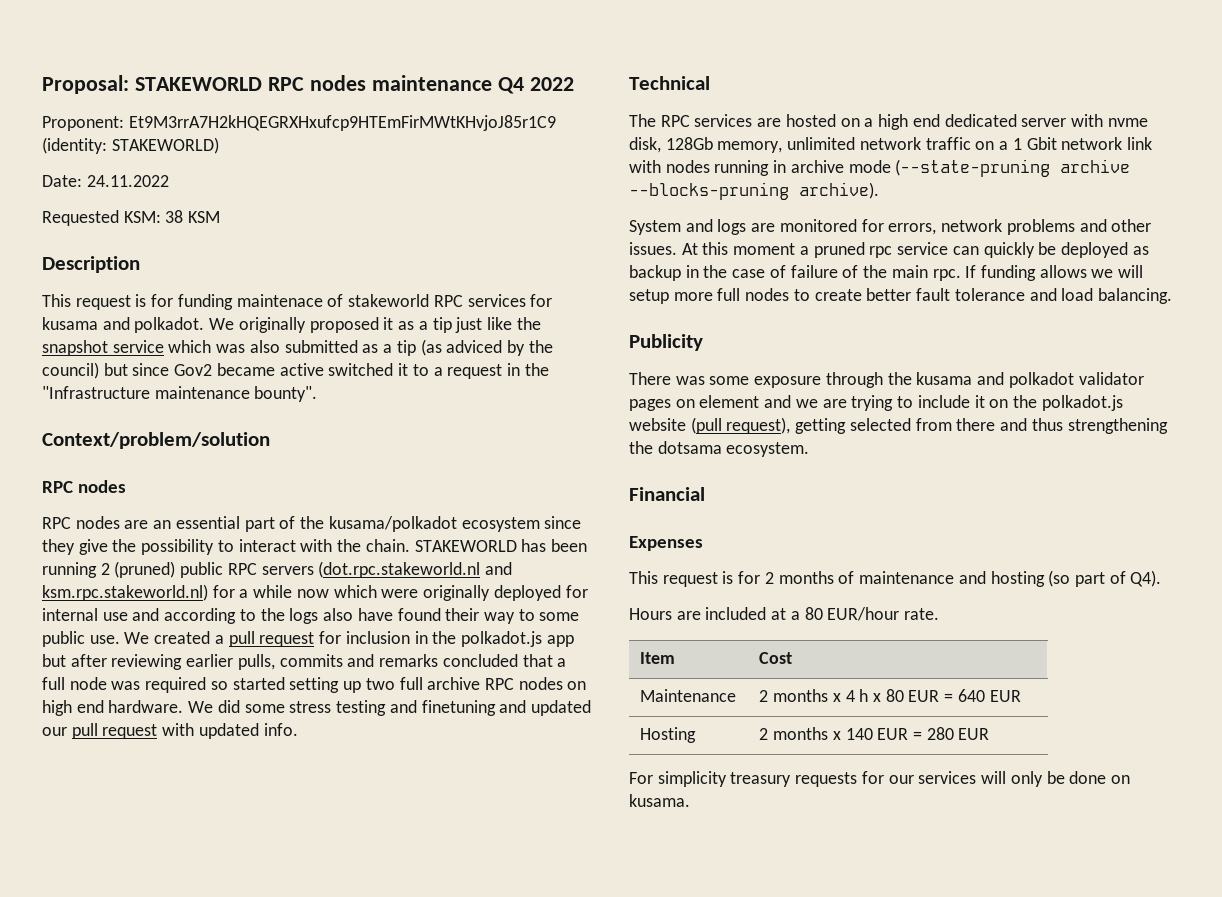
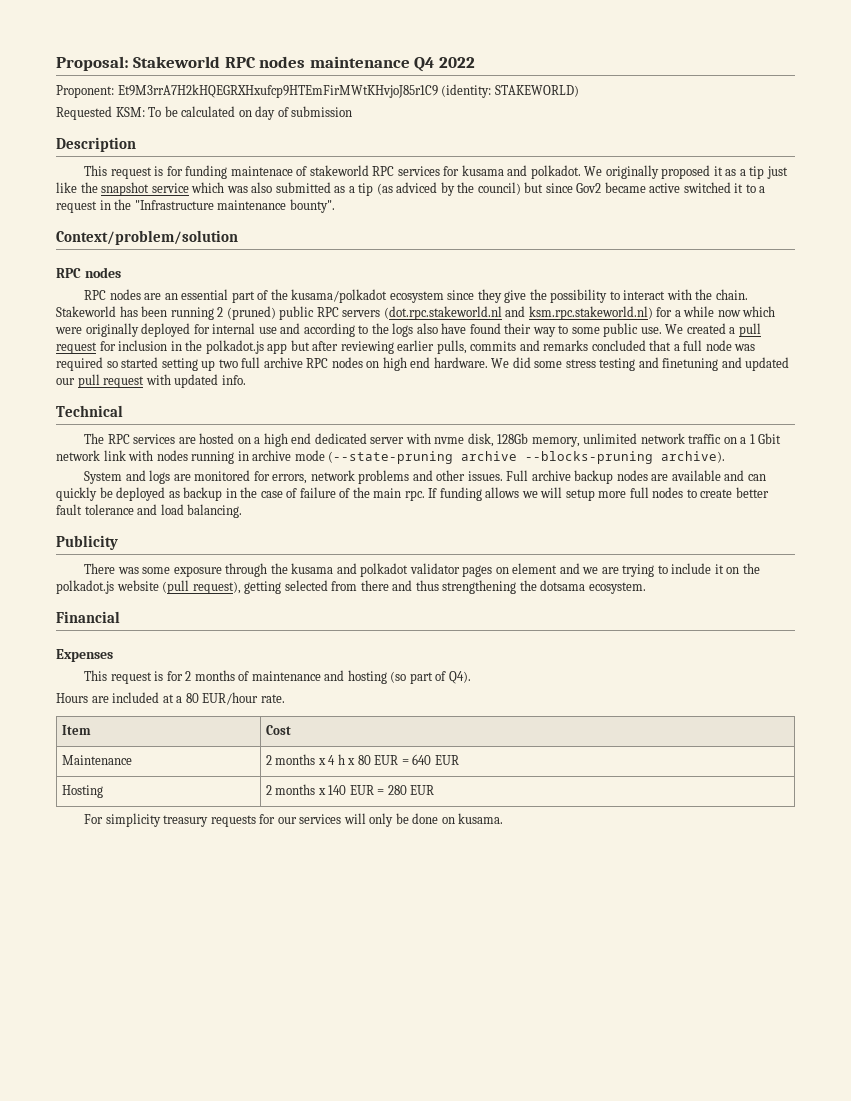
[134,77,262,91] STAKEWORLD -> [133,56,221,68] Stakeworld
[42,175,169,187] // Date: 24.11.2022 -> (579, 91) none
[165,210,221,223] 38 KSM -> [148,106,353,120] To be calculated on day of submission
[414,540,517,552] STAKEWORLD -> [56,306,116,317] Stakeworld
[681,242,949,258] At this moment a pruned rpc service -> [506,470,745,484] Full archive backup nodes are available and

